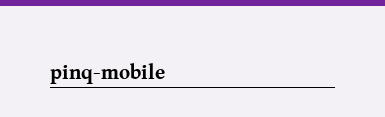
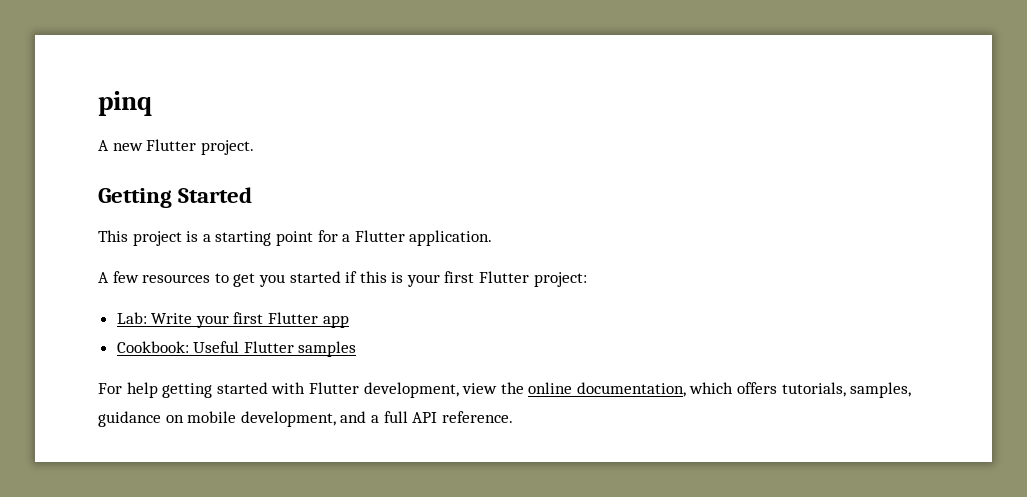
[50,63,165,84] pinq-mobile -> [98,91,152,116] [98,139,254,155] [98,187,253,208] [98,230,493,246] [98,271,587,287] [116,312,349,328] [116,341,357,357] [98,382,912,398] [98,411,513,427] pinq // A new Flutter project. // Getting Started // This project is a starting point for a Flutter application. // A few resources to get you started if this is your first Flutter project: // Lab: Write your first Flutter app // Cookbook: Useful Flutter samples // For help getting started with Flutter development, view the online documentation, which offers tutorials, samples, guidance on mobile development, and a full API reference.

